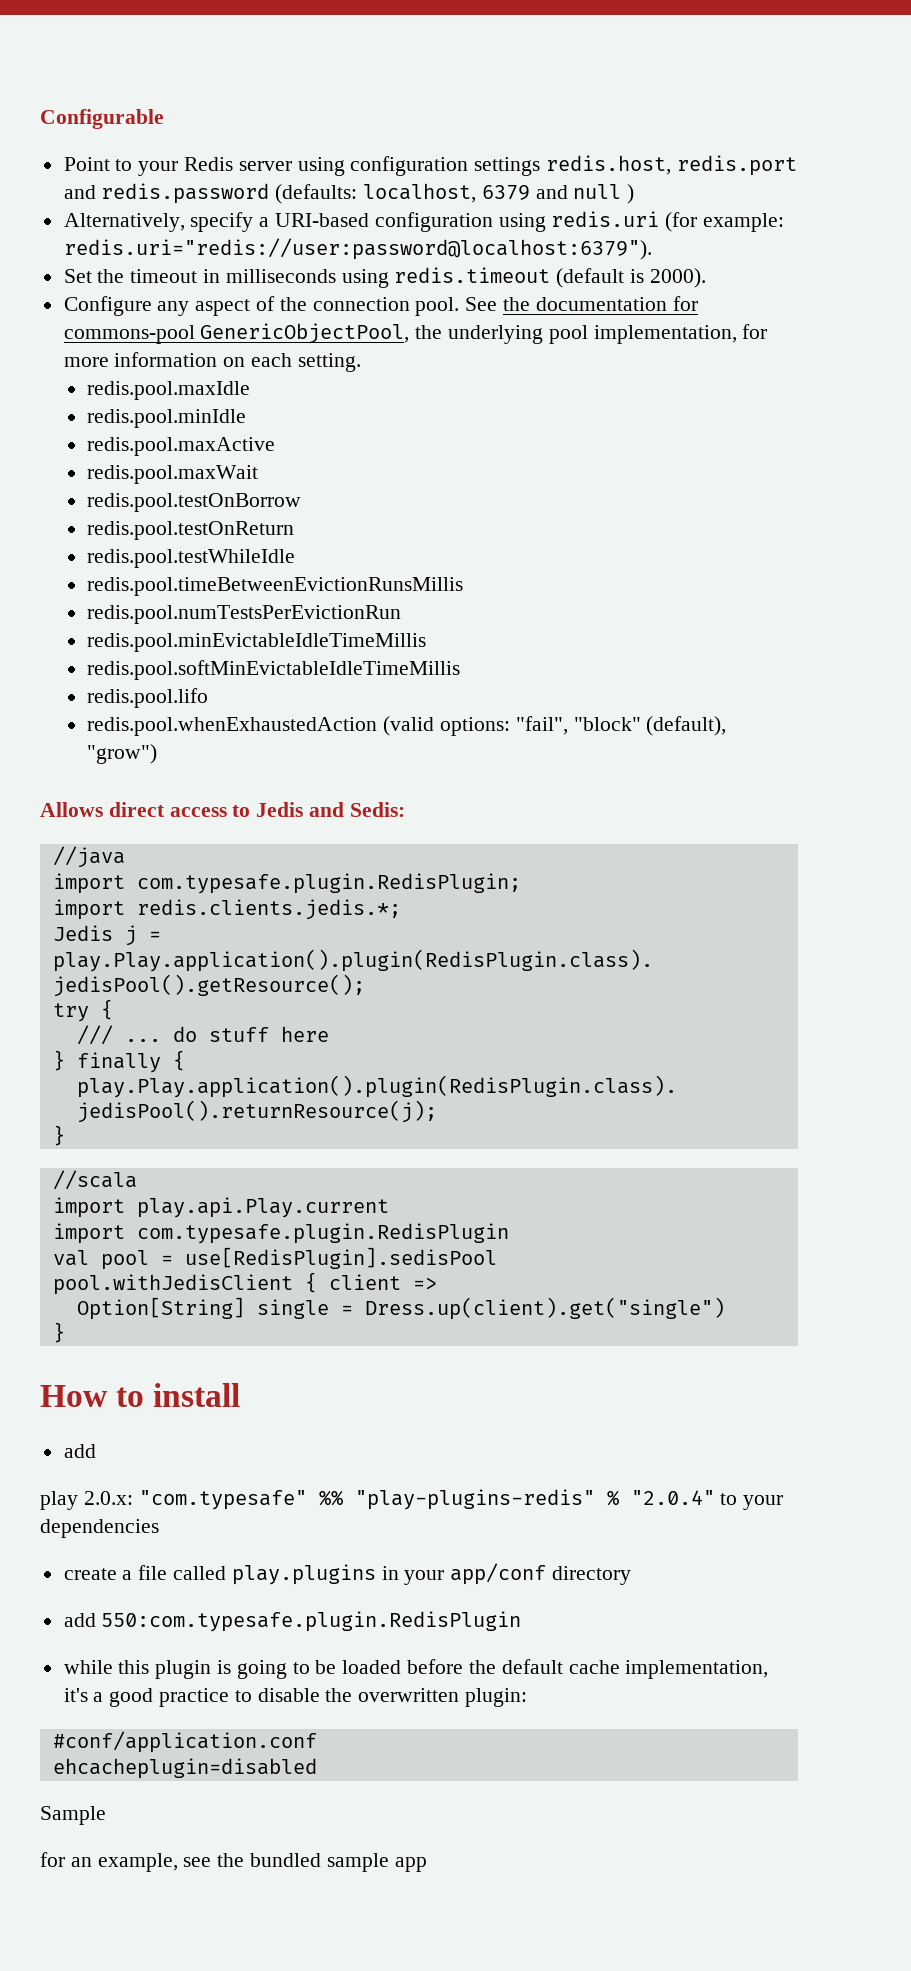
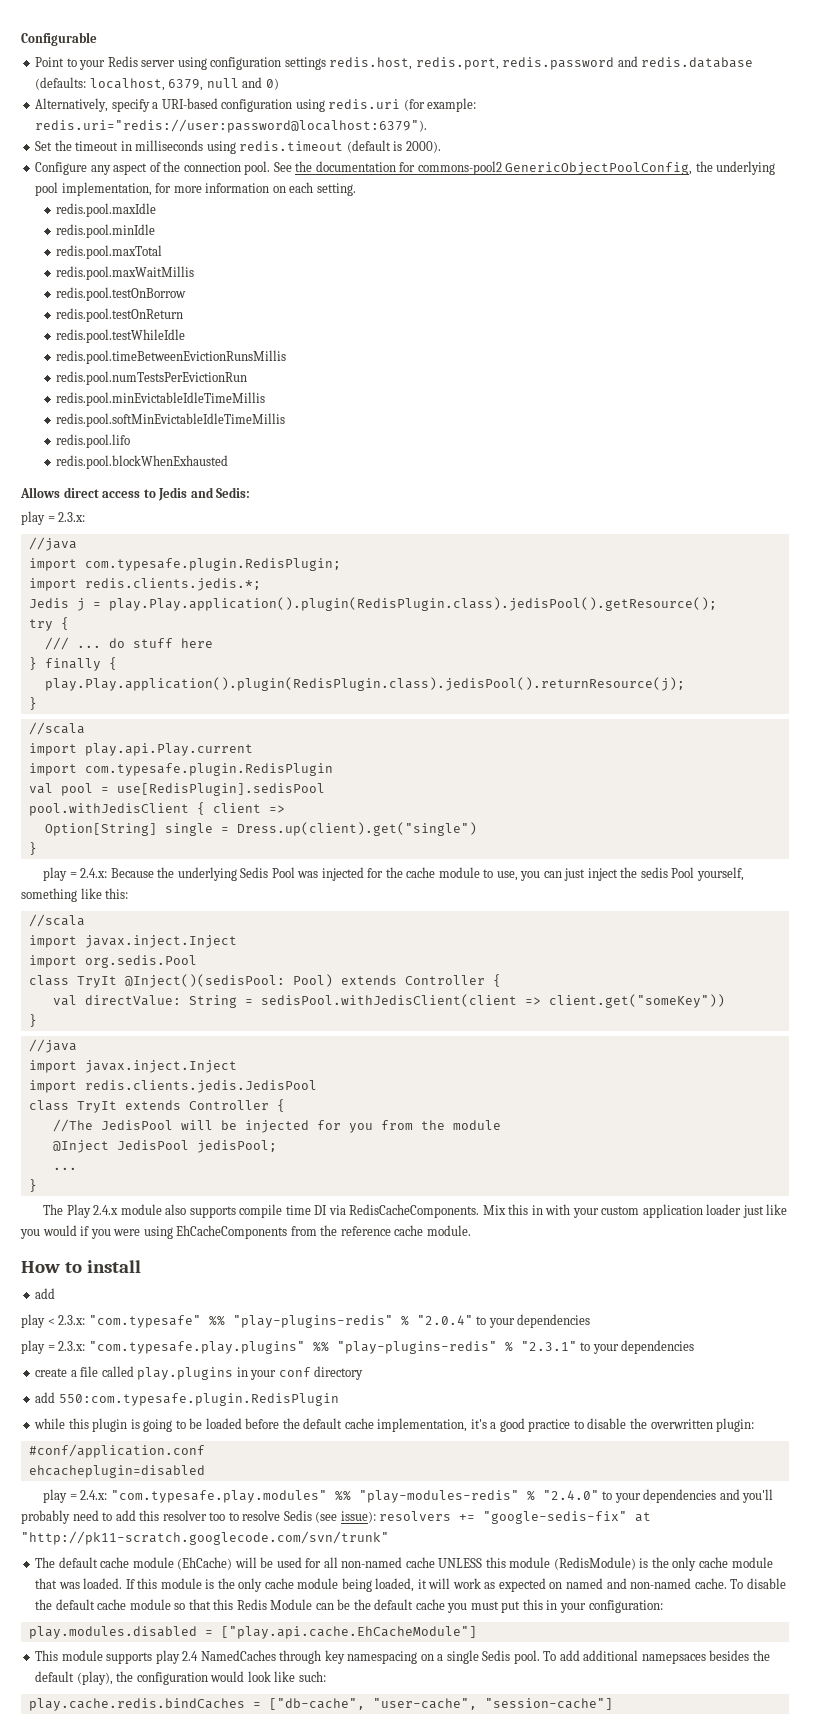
[676,155,797,176] [63,183,635,204] redis.port and redis.password (defaults: localhost, 6379 and null ) -> [415,56,754,70] [35,77,279,91] redis.port, redis.password and redis.database (defaults: localhost, 6379, null and 0)
[63,323,410,344] commons-pool GenericObjectPool, -> [417,161,693,175] commons-pool2 GenericObjectPoolConfig,
[87,437,276,456] [87,465,259,484] redis.pool.maxActive // redis.pool.maxWait -> [56,245,163,259] [56,266,195,280] redis.pool.maxTotal // redis.pool.maxWaitMillis
[87,716,727,736] [87,744,158,764] redis.pool.whenExhaustedAction (valid options: "fail", "block" (default), "grow") -> [56,455,229,469] redis.pool.blockWhenExhausted
(405, 809) none -> [21,511,86,525] // play = 2.3.x:
(65, 1332) none -> [43,867,744,881] [21,888,129,902] [28,914,85,927] [28,935,237,948] [28,955,197,968] [28,974,501,988] [52,994,725,1008] [28,1014,37,1027] [28,1039,77,1053] [28,1060,237,1073] [28,1080,317,1093] [28,1099,285,1113] [52,1119,501,1133] [52,1140,277,1153] [52,1167,77,1170] [28,1179,37,1192] [43,1204,788,1218] [20,1225,471,1239] // play = 2.4.x: Because the underlying Sedis Pool was injected for the cache module to use, you can just inject the sedis Pool yourself, something like this: // //scala // import javax.inject.Inject // import org.sedis.Pool // class TryIt @Inject()(sedisPool: Pool) extends Controller { // val directValue: String = sedisPool.withJedisClient(client => client.get("someKey")) // } // //java // import javax.inject.Inject // import redis.clients.jedis.JedisPool // class TryIt extends Controller { // //The JedisPool will be injected for you from the module // @Inject JedisPool jedisPool; // ... // } // The Play 2.4.x module also supports compile time DI via RedisCacheComponents. Mix this in with your custom application loader just like you would if you were using EhCacheComponents from the reference cache module.
[83,1491,133,1505] 2.0.x: -> [47,1315,86,1325] < 2.3.x:
(159, 1528) none -> [21,1340,695,1354] // play = 2.3.x: "com.typesafe.play.plugins" %% "play-plugins-redis" % "2.3.1" to your dependencies
[450,1563,547,1585] app/conf -> [278,1367,311,1377] conf
[40,1806,106,1825] [40,1852,427,1872] Sample // for an example, see the bundled sample app -> [43,1489,774,1503] [21,1510,652,1524] [21,1531,389,1545] [35,1557,773,1571] [35,1578,786,1592] [35,1599,663,1613] [28,1626,477,1639] [35,1650,770,1664] [35,1671,326,1685] [28,1698,613,1711] play = 2.4.x: "com.typesafe.play.modules" %% "play-modules-redis" % "2.4.0" to your dependencies and you'll probably need to add this resolver too to resolve Sedis (see issue): resolvers += "google-sedis-fix" at "http://pk11-scratch.googlecode.com/svn/trunk" // The default cache module (EhCache) will be used for all non-named cache UNLESS this module (RedisModule) is the only cache module that was loaded. If this module is the only cache module being loaded, it will work as expected on named and non-named cache. To disable the default cache module so that this Redis Module can be the default cache you must put this in your configuration: // play.modules.disabled = ["play.api.cache.EhCacheModule"] // This module supports play 2.4 NamedCaches through key namespacing on a single Sedis pool. To add additional namepsaces besides the default (play), the configuration would look like such: // play.cache.redis.bindCaches = ["db-cache", "user-cache", "session-cache"]

